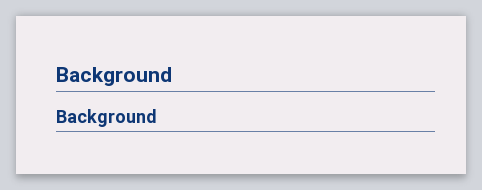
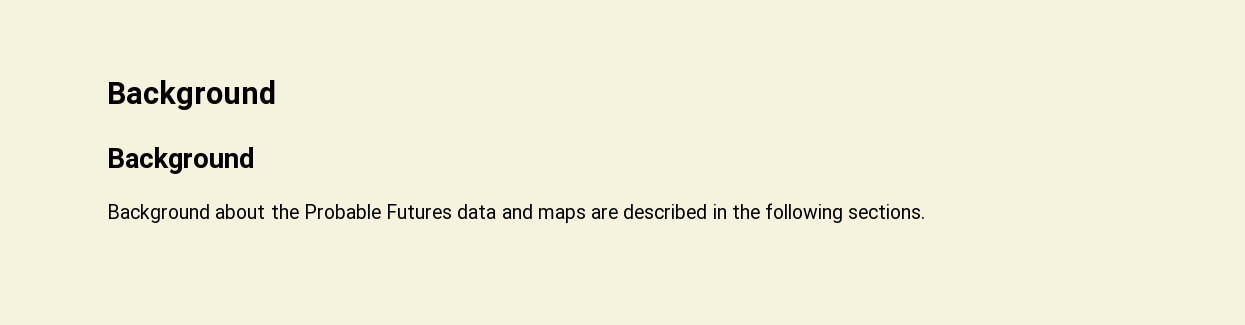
[56,67,172,86] [56,109,157,127] Background // Background -> [107,80,276,110] [107,147,255,174] [107,203,926,223] Background // Background // Background about the Probable Futures data and maps are described in the following sections.

